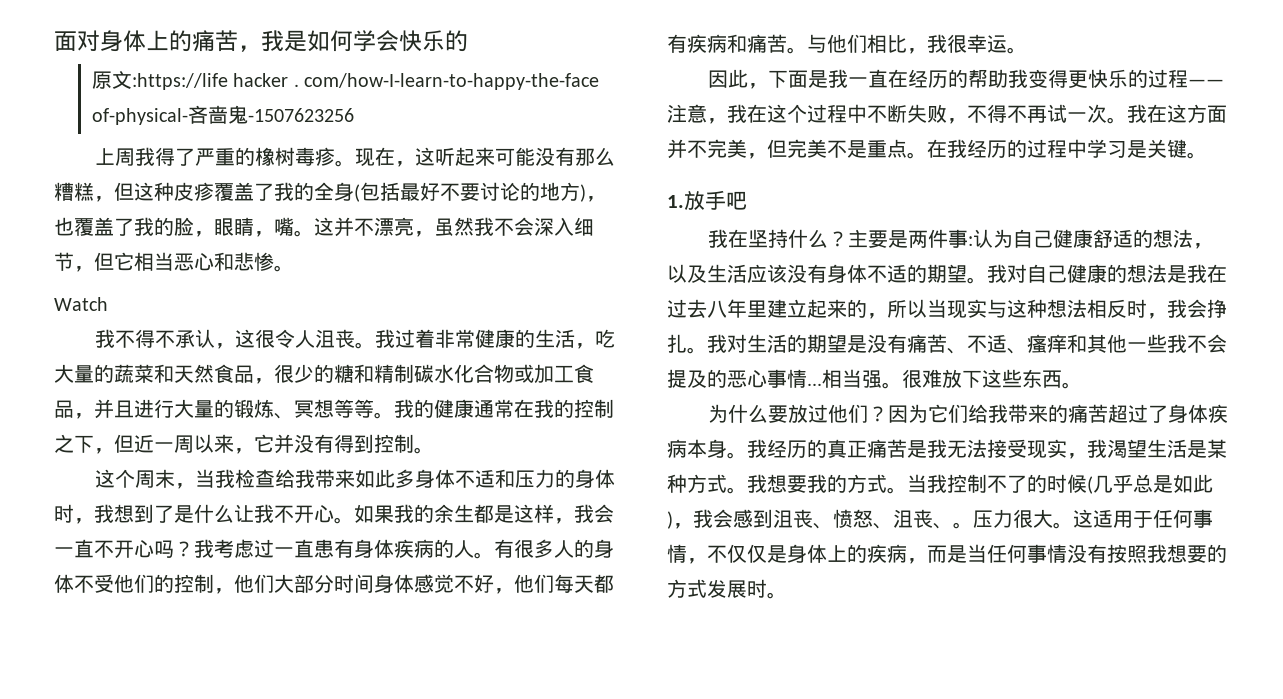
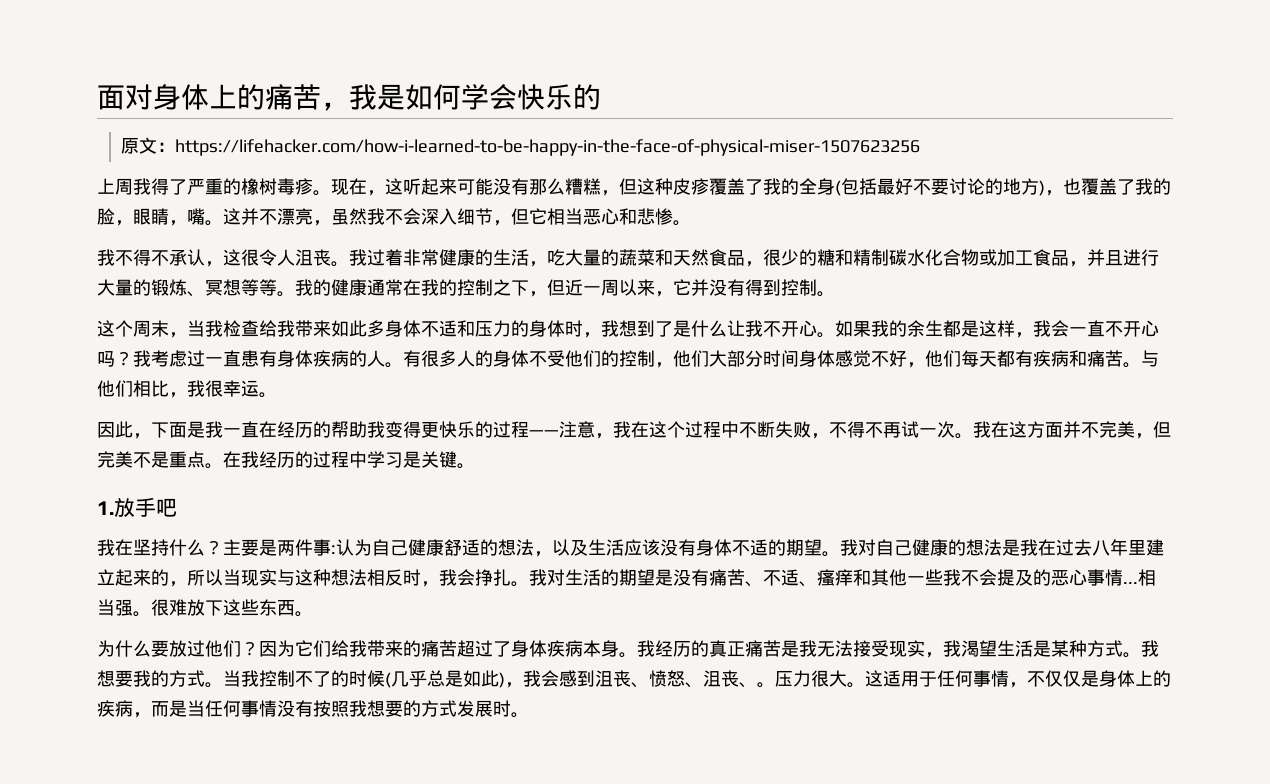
[131,73,599,90] [91,105,354,125] :https://life hacker . com/how-I-learn-to-happy-the-face of-physical-吝啬鬼-1507623256 -> [157,139,921,156] ：https://lifehacker.com/how-i-learned-to-be-happy-in-the-face-of-physical-miser-1507623256
[54,297,108,311] // Watch -> (691, 223) none

